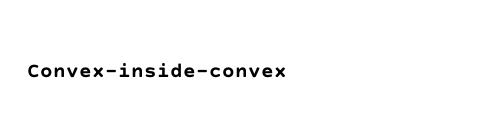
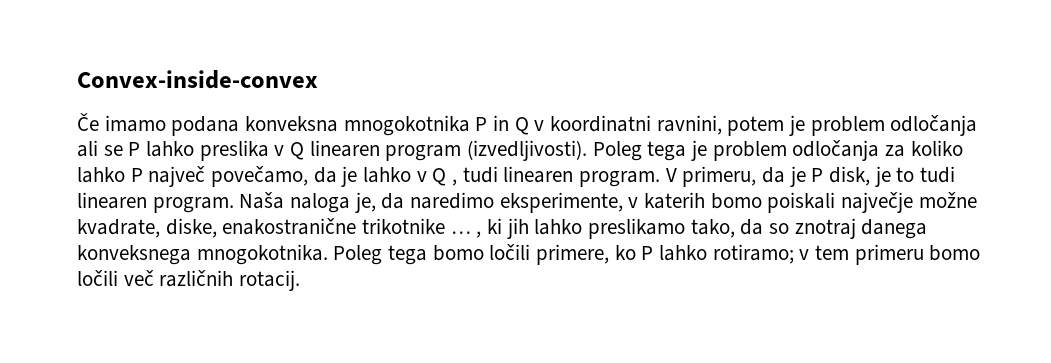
(287, 70) none -> [77,113,978,136] [77,140,963,161] [77,166,956,187] [77,192,977,213] [77,218,928,239] [77,244,981,265] [77,270,301,291] // Če imamo podana konveksna mnogokotnika P in Q v koordinatni ravnini, potem je problem odločanja ali se P lahko preslika v Q linearen program (izvedljivosti). Poleg tega je problem odločanja za koliko lahko P največ povečamo, da je lahko v Q , tudi linearen program. V primeru, da je P disk, je to tudi linearen program. Naša naloga je, da naredimo eksperimente, v katerih bomo poiskali največje možne kvadrate, diske, enakostranične trikotnike … , ki jih lahko preslikamo tako, da so znotraj danega konveksnega mnogokotnika. Poleg tega bomo ločili primere, ko P lahko rotiramo; v tem primeru bomo ločili več različnih rotacij.

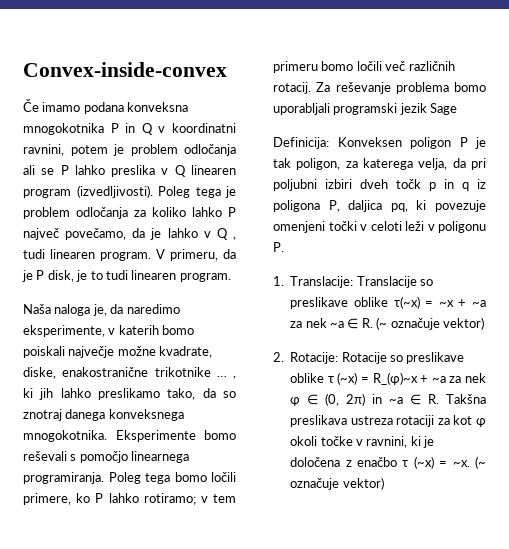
(234, 205) none -> (231, 277) //
(328, 254) none -> [115,430,236,442] [23,451,190,463] [23,472,104,484] Eksperimente bomo reševali s pomočjo linearnega programiranja.
(301, 280) none -> [316,82,486,94] [273,103,458,115] [273,137,486,149] [273,158,486,170] [273,179,486,191] [273,200,486,212] [273,221,486,233] [273,242,284,252] [273,276,433,288] [290,296,486,309] [290,317,484,330] [273,352,465,364] [290,372,486,385] [290,393,486,406] [290,415,486,427] [290,436,435,448] [290,456,486,469] [290,477,384,490] Za reševanje problema bomo uporabljali programski jezik Sage // Definicija: Konveksen poligon P je tak poligon, za katerega velja, da pri poljubni izbiri dveh točk p in q iz poligona P, daljica pq, ki povezuje omenjeni točki v celoti leži v poligonu P. // 1. Translacije: Translacije so preslikave oblike τ(~x) = ~x + ~a za nek ~a ∈ R. (~ označuje vektor) // 2. Rotacije: Rotacije so preslikave oblike τ (~x) = R_(φ)~x + ~a za nek φ ∈ (0, 2π) in ~a ∈ R. Takšna preslikava ustreza rotaciji za kot φ okoli točke v ravnini, ki je določena z enačbo τ (~x) = ~x. (~ označuje vektor)

